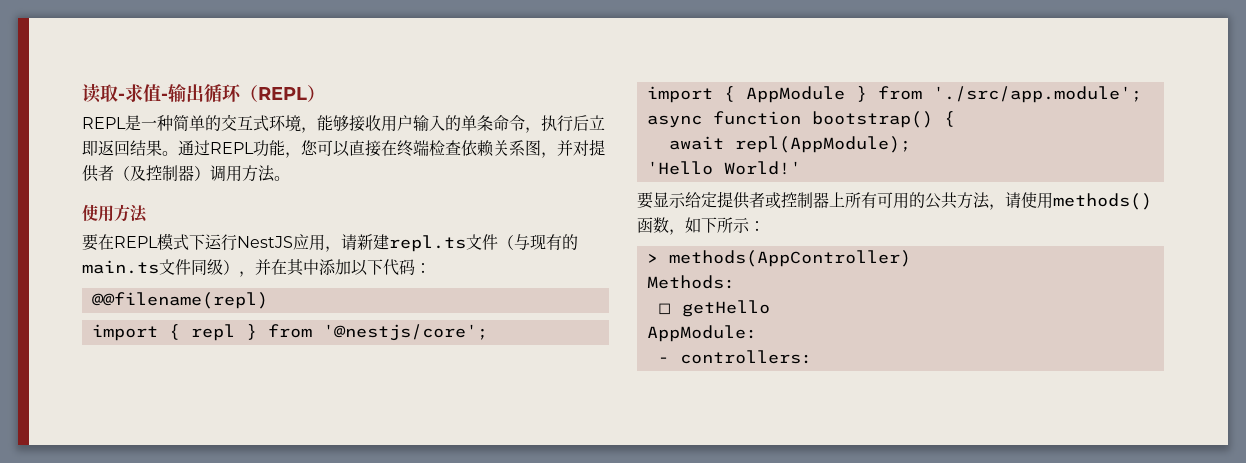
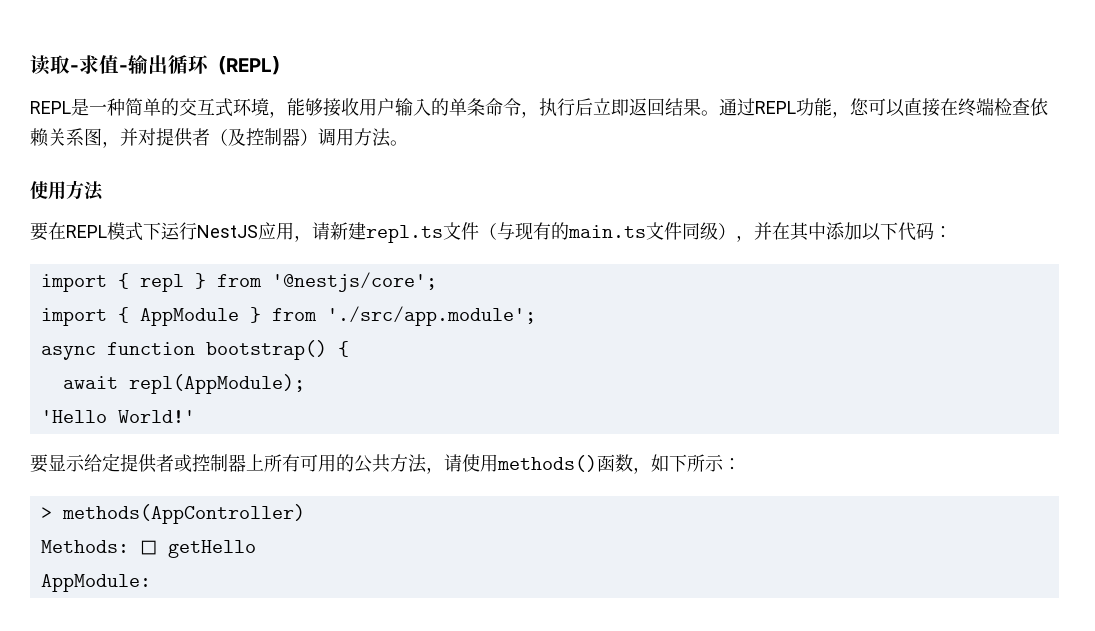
[91,292,268,309] // @@filename(repl) -> (952, 232) none
(735, 282) // -> (129, 546) none
[657,350,812,364] // - controllers: -> (151, 583) none

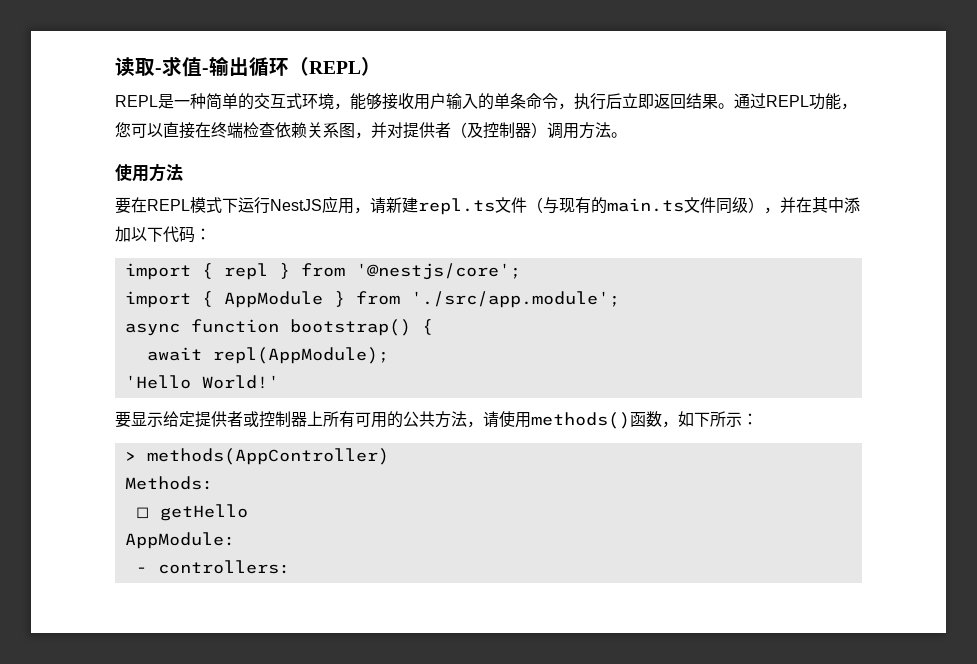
(129, 546) none -> (213, 483) //
(151, 583) none -> [135,560,290,574] // - controllers:

